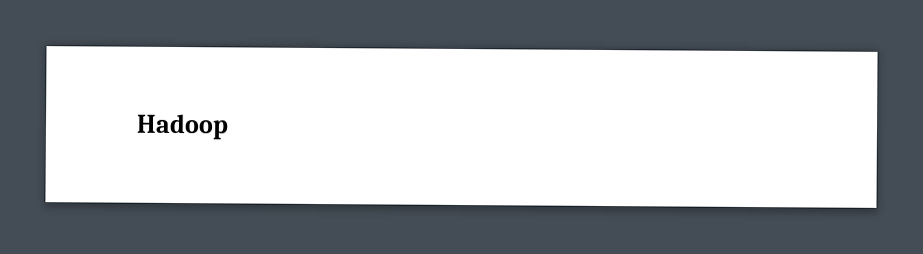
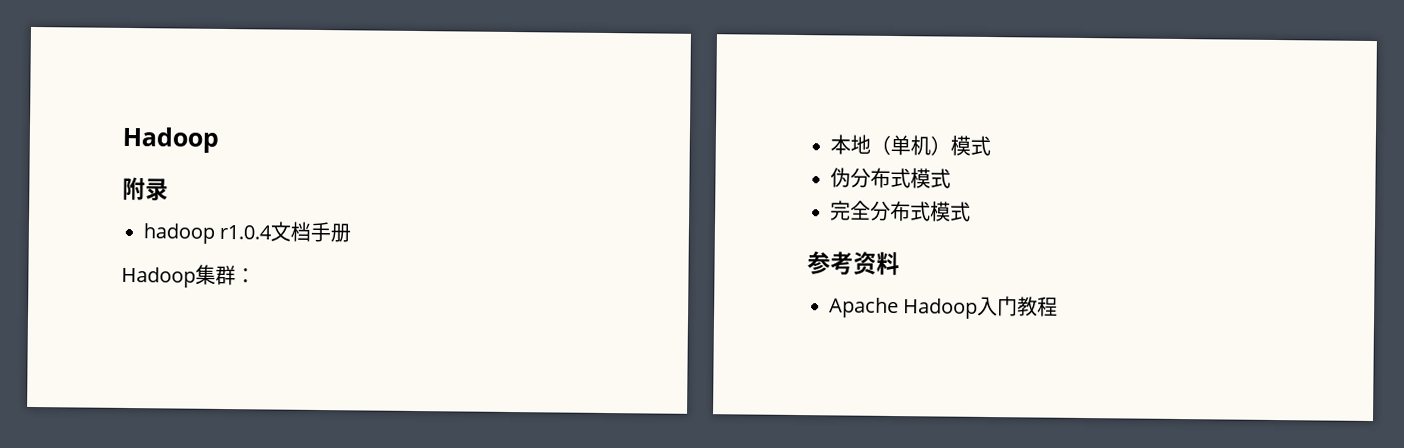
[136,113,229,140] Hadoop -> [122,126,219,153] [122,176,169,202] [143,221,352,244] [121,264,256,288] [830,134,991,157] [830,167,951,189] [830,200,971,222] [807,251,900,276] [829,296,1059,319] Hadoop // 附录 // hadoop r1.0.4文档手册 // Hadoop集群： // 本地（单机）模式 // 伪分布式模式 // 完全分布式模式 // 参考资料 // Apache Hadoop入门教程

